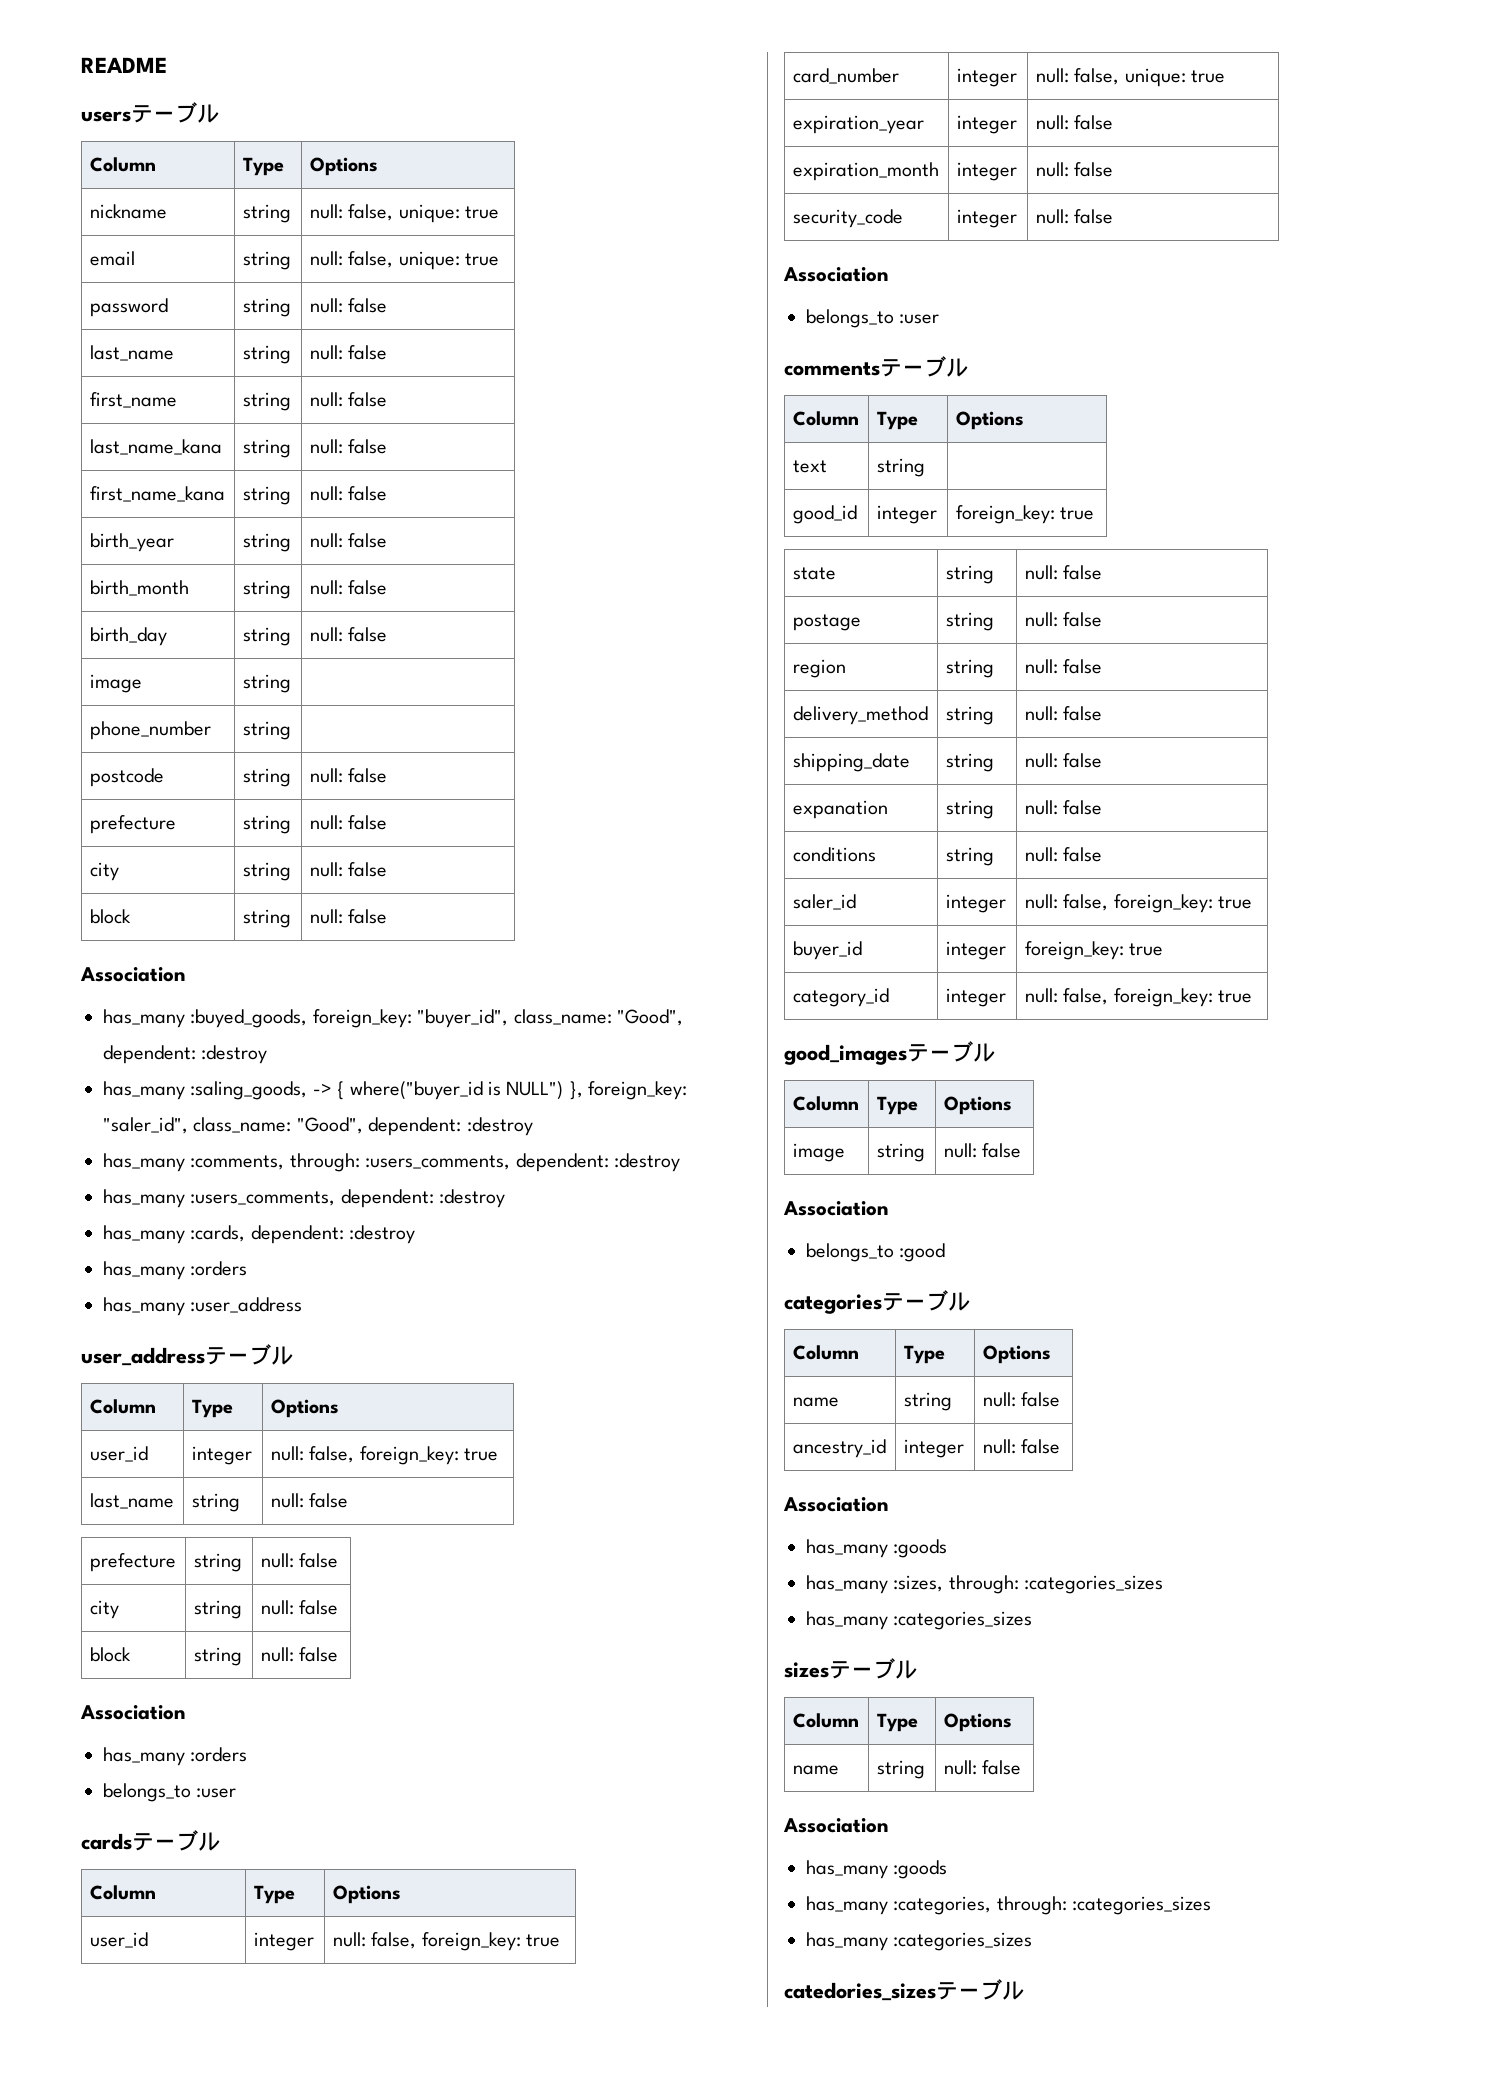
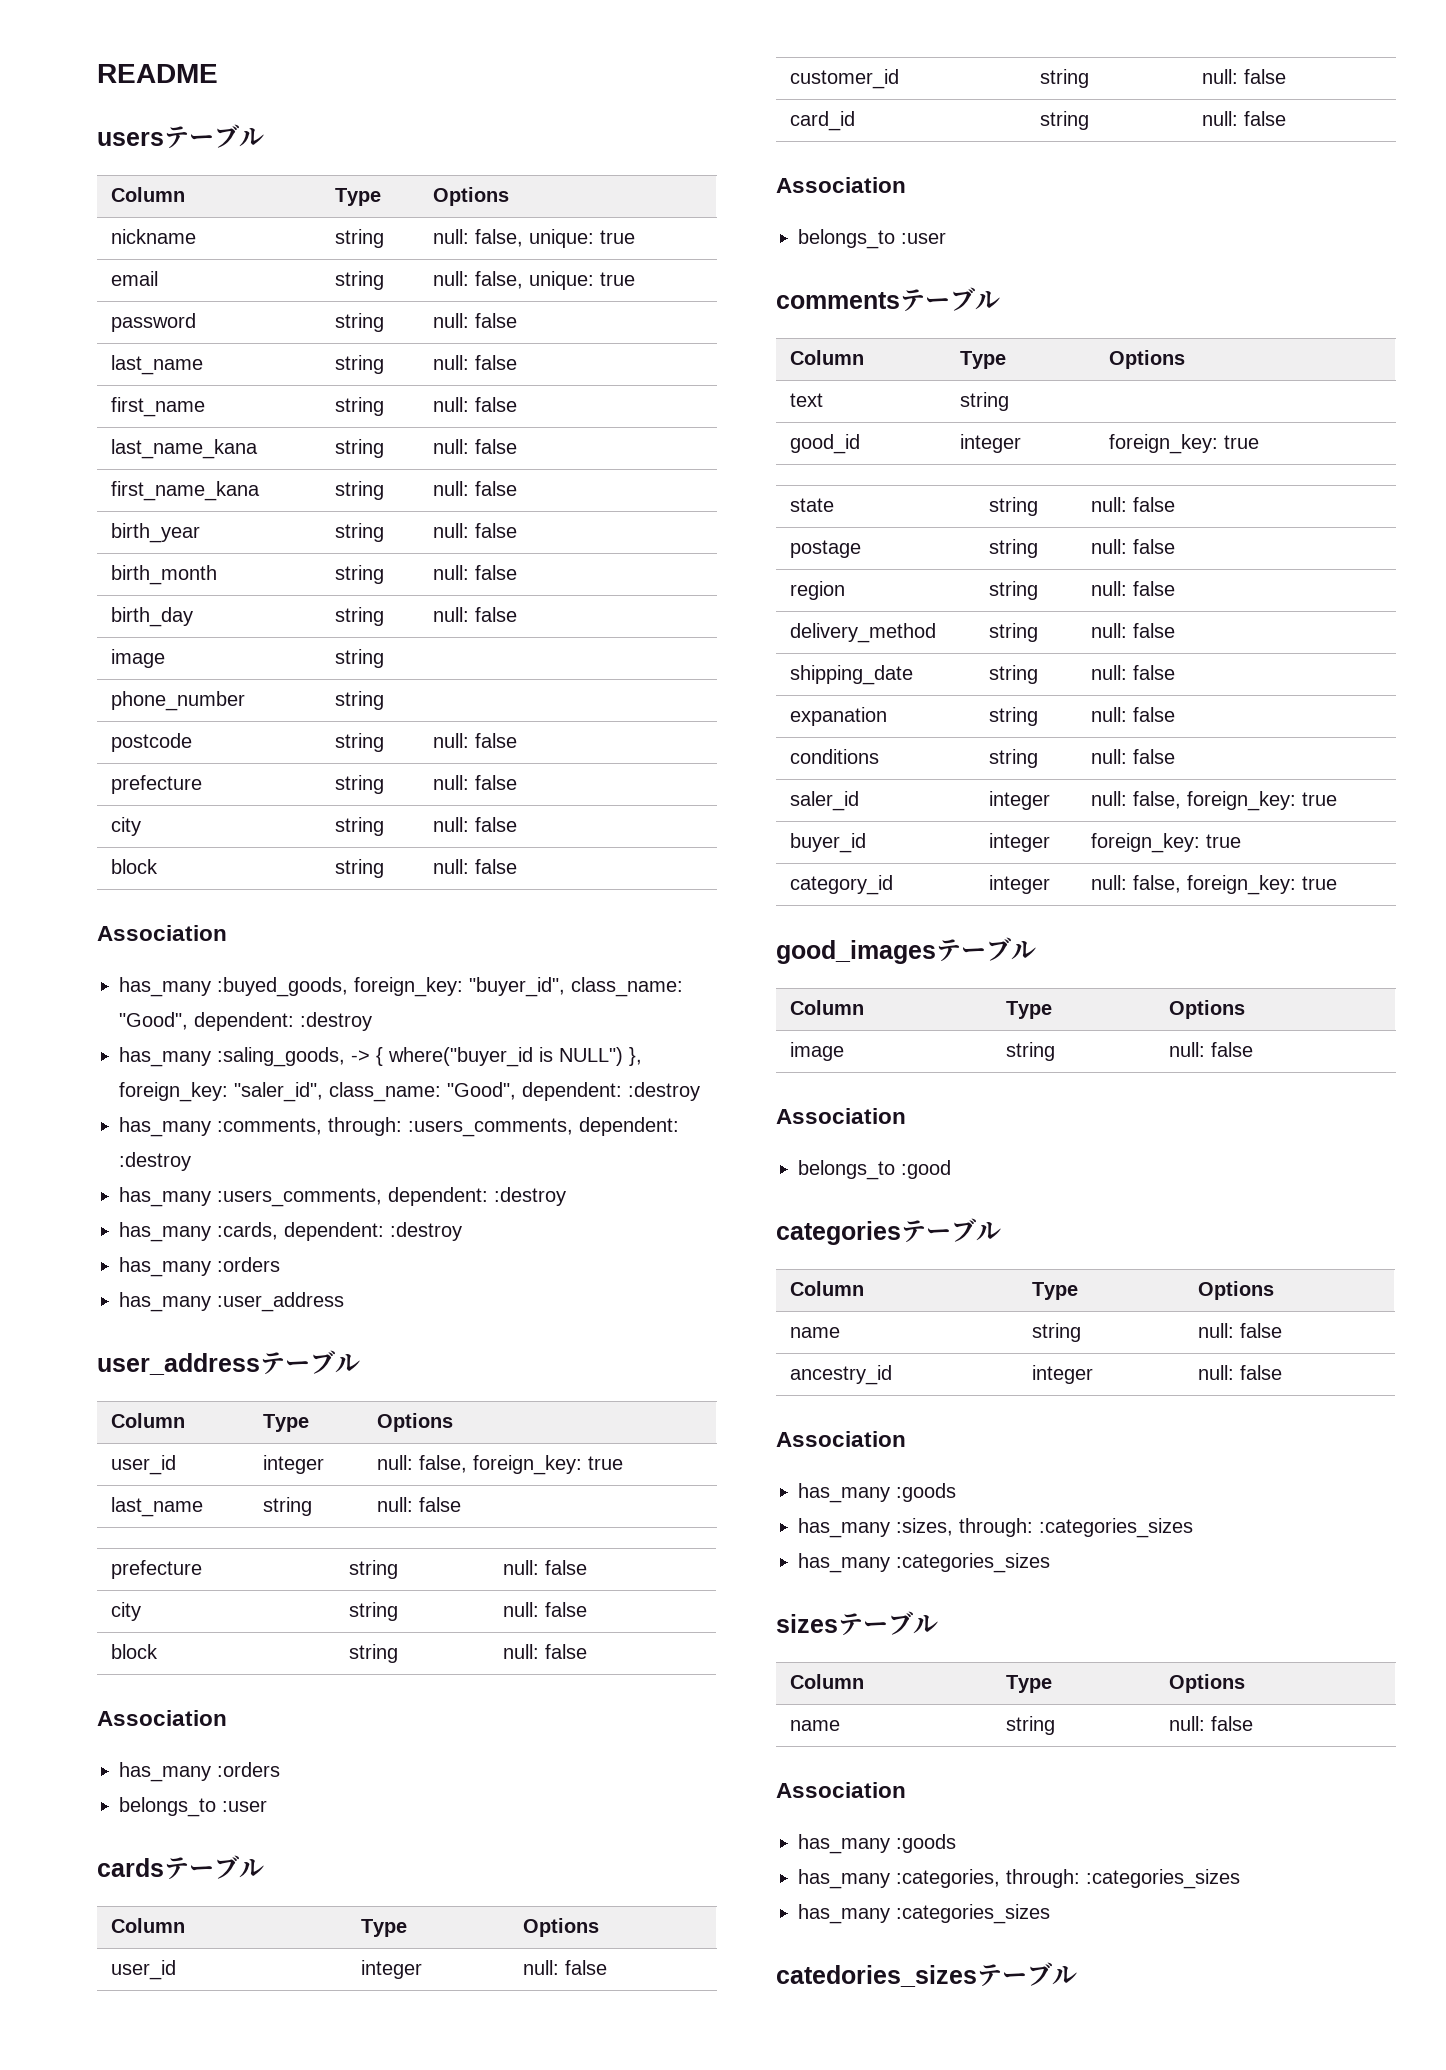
[371,1932,561,1951] [792,68,899,84] [956,68,1017,87] [1035,68,1226,87] [792,115,924,134] [956,115,1017,134] [1035,115,1114,130] [792,162,939,181] [956,162,1017,181] [1035,162,1114,177] [792,209,903,228] [956,209,1017,228] false, foreign_key: true // card_number | integer | null: false, unique: true // expiration_year | integer | null: false // expiration_month | integer | null: false // security_code | integer -> [564,1960,607,1975] [789,69,899,89] [1039,69,1089,88] [1201,69,1286,84] [789,111,855,131] [1039,111,1089,130] false // customer_id | string | null: false // card_id | string

